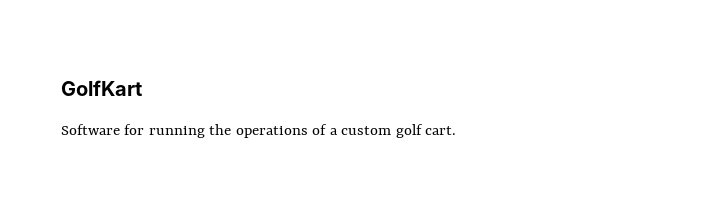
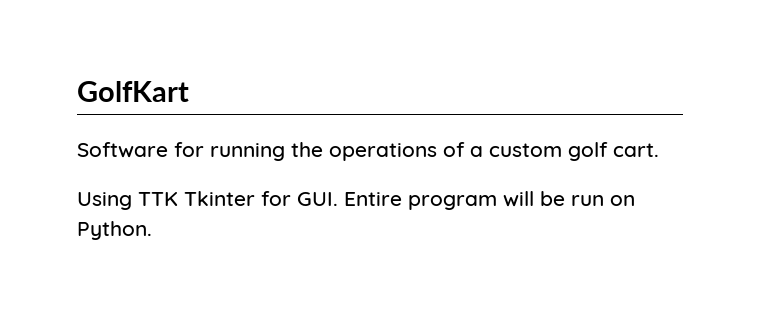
(457, 130) none -> [77,191,635,210] [77,221,152,240] // Using TTK Tkinter for GUI. Entire program will be run on Python.

